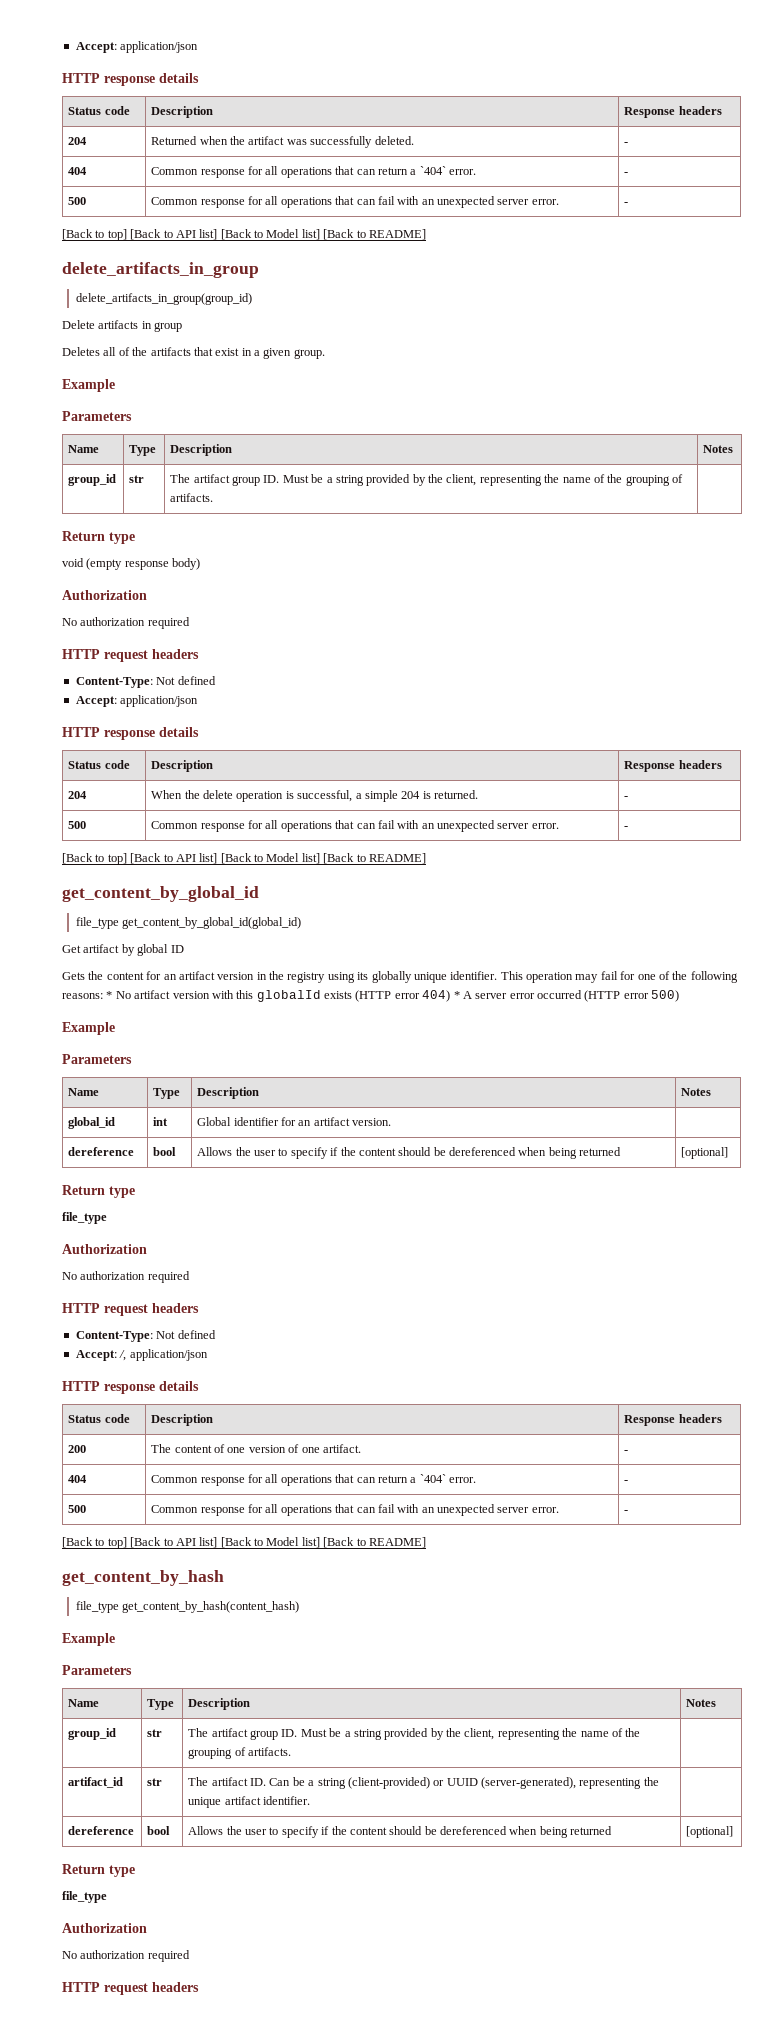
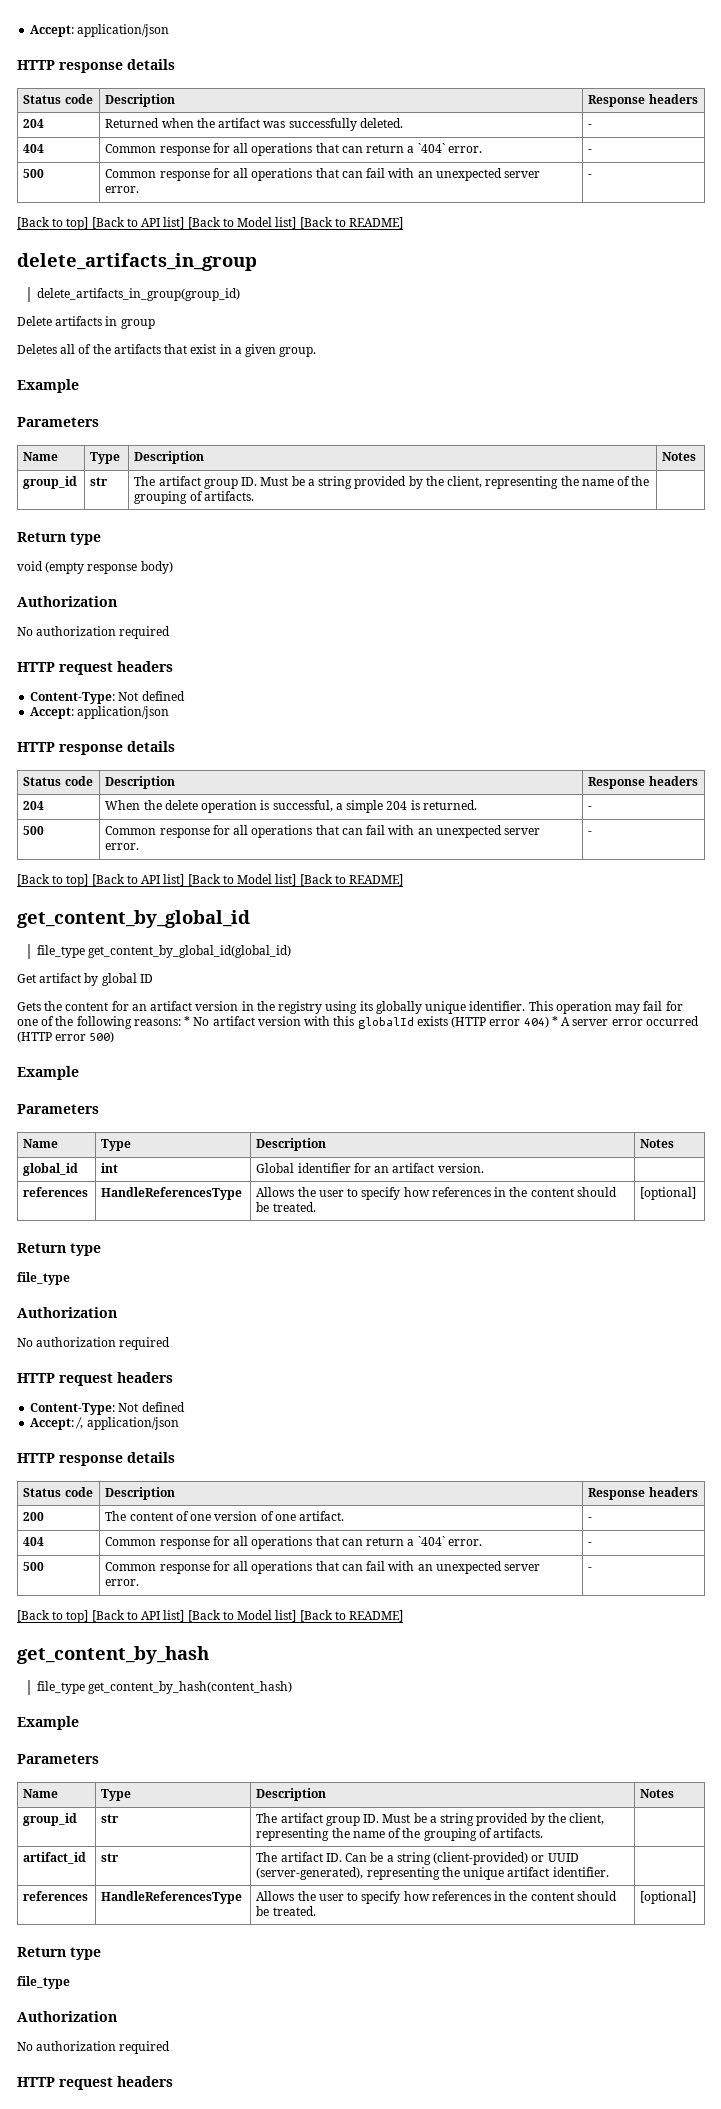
[68,1147,135,1156] [153,1147,177,1156] [197,1147,622,1159] dereference | bool | Allows the user to specify if the content should be dereferenced when being returned -> [23,1187,89,1197] [101,1187,243,1200] [256,1187,617,1200] [256,1202,316,1212] references | HandleReferencesType | Allows the user to specify how references in the content should be treated.
[68,1826,135,1835] [147,1826,171,1835] [188,1826,613,1838] dereference | bool | Allows the user to specify if the content should be dereferenced when being returned -> [23,1891,89,1901] [101,1891,243,1904] [256,1891,617,1904] [256,1906,316,1916] references | HandleReferencesType | Allows the user to specify how references in the content should be treated.

